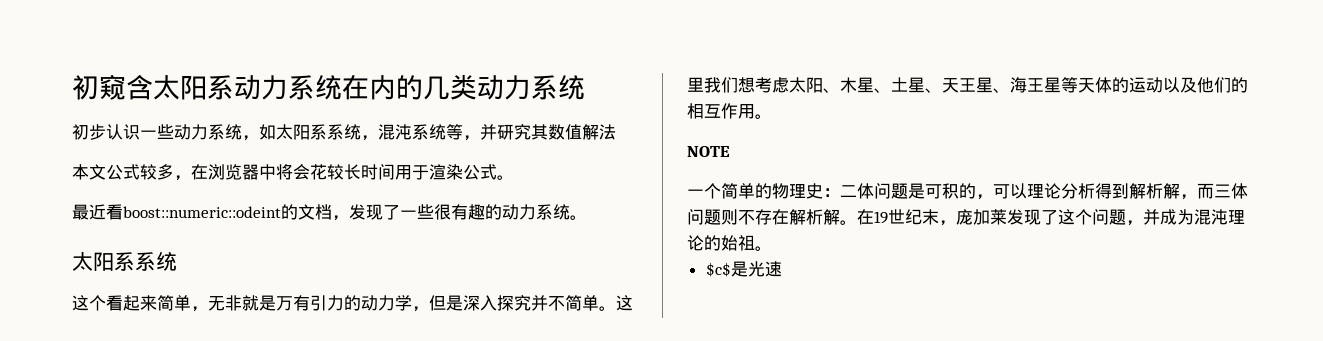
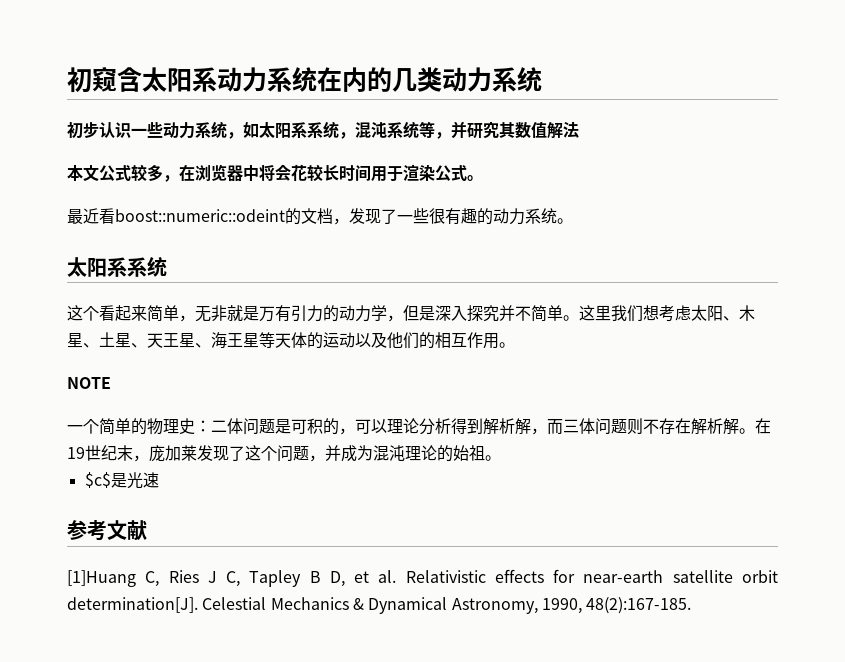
(782, 269) none -> [67,520,147,541] [67,569,778,587] [67,597,692,614] // 参考文献 // [1]Huang C, Ries J C, Tapley B D, et al. Relativistic effects for near-earth satellite orbit determination[J]. Celestial Mechanics & Dynamical Astronomy, 1990, 48(2):167-185.

